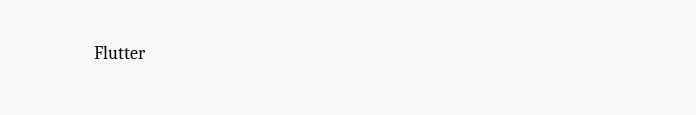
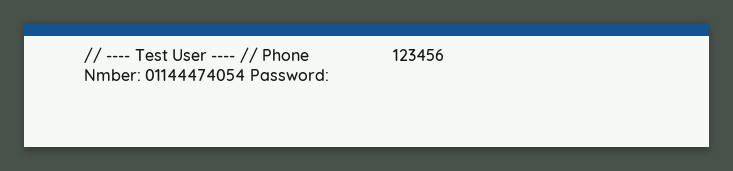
[94,45,146,59] Flutter -> [84,47,309,63] [84,69,329,81] [393,49,444,61] // ---- Test User ---- // Phone Nmber: 01144474054 Password: 123456

